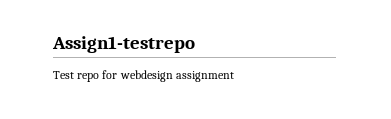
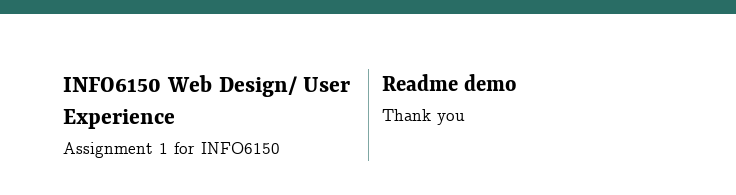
[52,36,195,53] [53,70,234,82] Assign1-testrepo // Test repo for webdesign assignment -> [63,75,351,97] [63,109,175,129] [63,142,280,158] [382,74,517,91] [382,109,465,125] INFO6150 Web Design/ User Experience // Assignment 1 for INFO6150 // Readme demo // Thank you

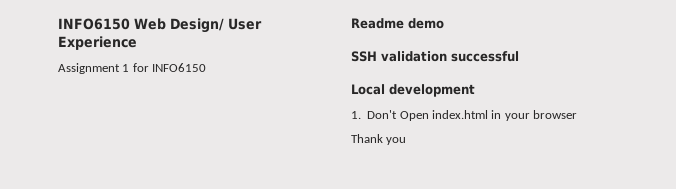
(517, 82) none -> [351,51,519,62] [351,84,475,97] [351,110,578,121] // SSH validation successful // Local development // 1. Don't Open index.html in your browser

